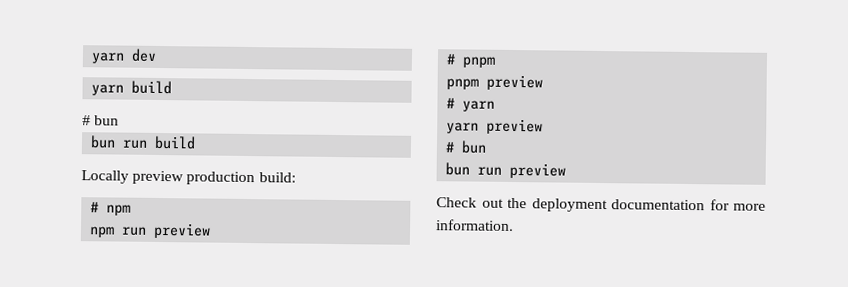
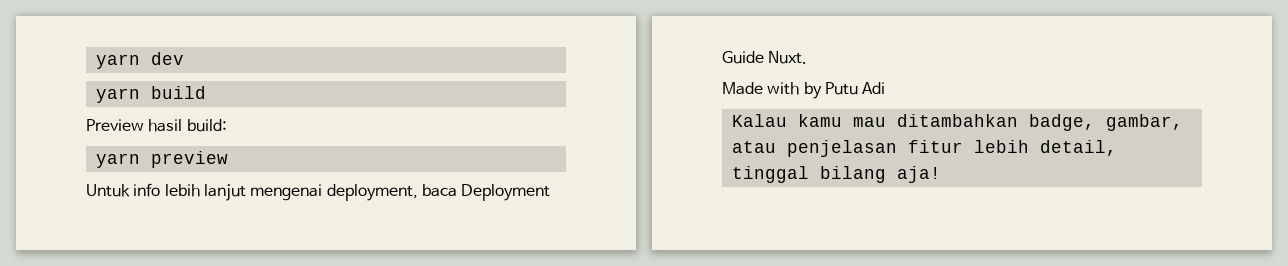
[82,115,120,126] [90,135,197,150] [81,170,296,186] [90,201,132,216] [89,222,212,239] [446,53,496,68] [446,74,544,91] [446,97,496,112] [446,118,544,135] [445,140,488,154] [445,162,567,179] [436,197,766,213] [436,219,514,232] # bun // bun run build // Locally preview production build: // # npm // npm run preview // # pnpm // pnpm preview // # yarn // yarn preview // # bun // bun run preview // Check out the deployment documentation for more information. -> [86,119,227,132] [95,151,228,168] [86,183,551,201] [722,51,808,64] [722,82,886,99] [731,114,1183,131] [731,140,1117,157] [731,166,941,183] Preview hasil build: // yarn preview // Untuk info lebih lanjut mengenai deployment, baca Deployment Guide Nuxt. // Made with by Putu Adi // Kalau kamu mau ditambahkan badge, gambar, atau penjelasan fitur lebih detail, tinggal bilang aja!

